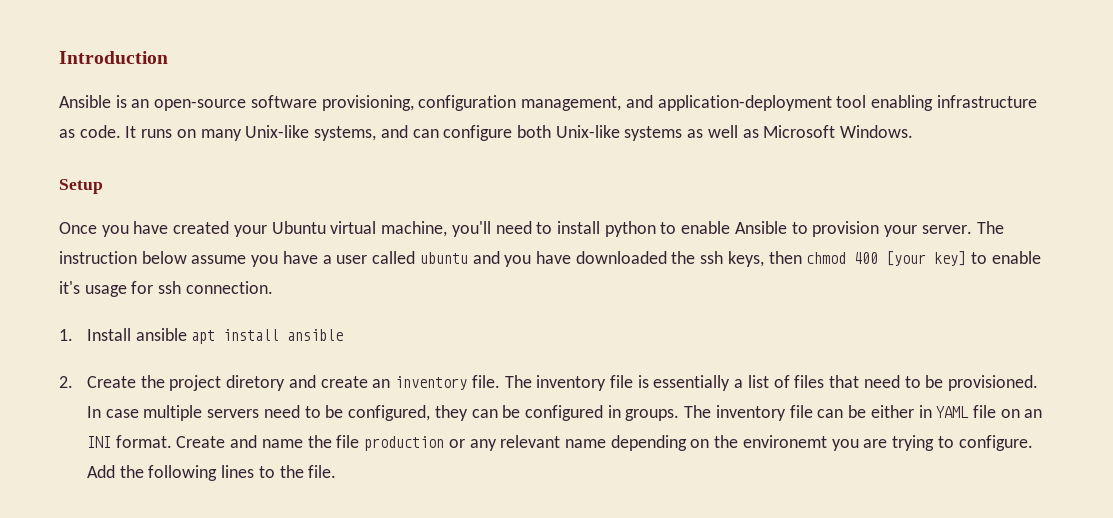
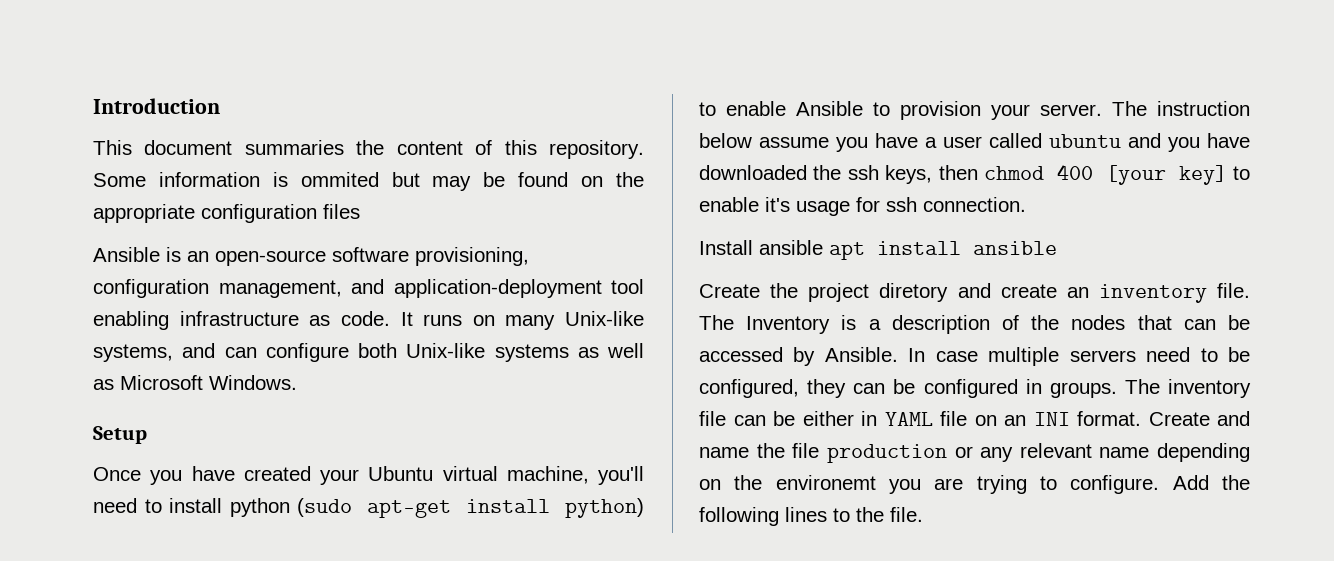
(168, 57) none -> [93,140,644,159] [93,172,645,191] [93,204,360,223] // This document summaries the content of this repository. Some information is ommited but may be found on the appropriate configuration files
(656, 229) none -> [297,498,644,518] (sudo apt-get install python)
[59,329,73,341] 1. -> (1026, 204) none
[59,376,73,388] 2. -> (1057, 248) none
[536,375,1038,391] inventory file is essentially a list of files that need to be provisioned. -> [746,315,1250,334] [699,347,898,366] Inventory is a description of the nodes that can be accessed by Ansible.

